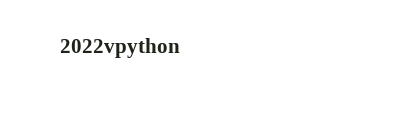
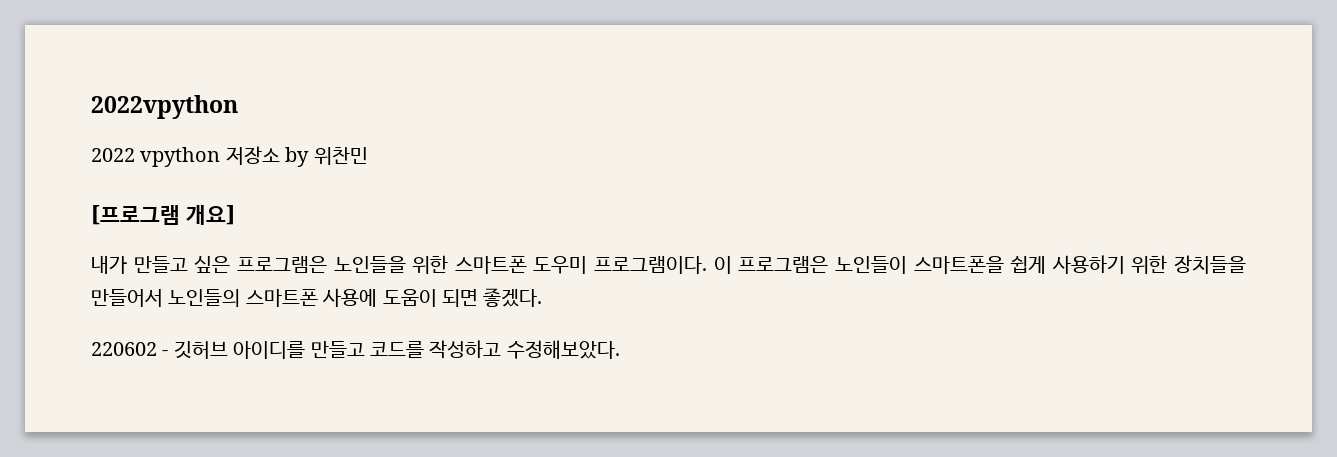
(180, 48) none -> [91,146,368,167] [91,205,235,225] [91,255,1246,274] [91,288,543,307] [91,340,620,359] // 2022 vpython 저장소 by 위찬민 // [프로그램 개요] // 내가 만들고 싶은 프로그램은 노인들을 위한 스마트폰 도우미 프로그램이다. 이 프로그램은 노인들이 스마트폰을 쉽게 사용하기 위한 장치들을 만들어서 노인들의 스마트폰 사용에 도움이 되면 좋겠다. // 220602 - 깃허브 아이디를 만들고 코드를 작성하고 수정해보았다.

